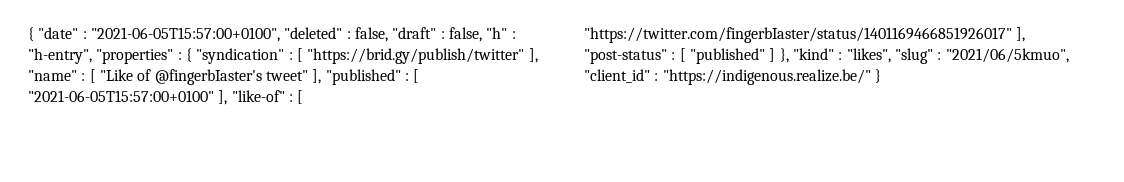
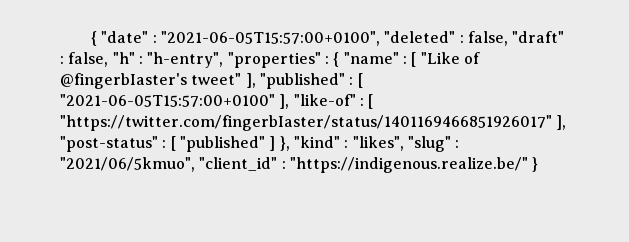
[196,48,538,64] "syndication" : [ "https://brid.gy/publish/twitter" ], -> (340, 59) none

